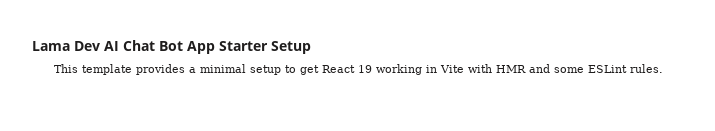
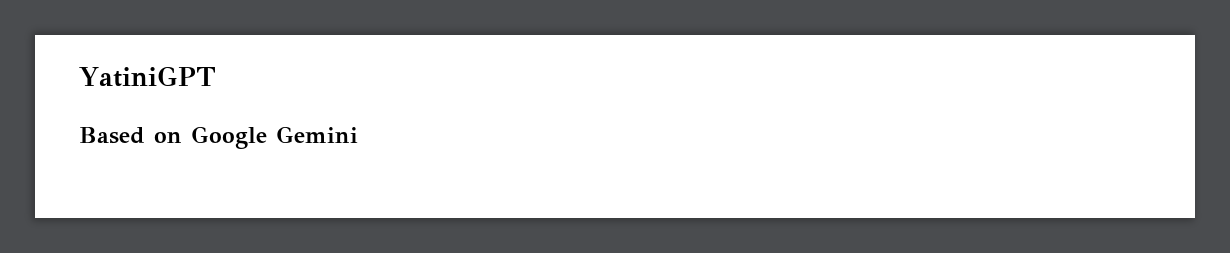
[32,40,311,54] [54,64,664,75] Lama Dev AI Chat Bot App Starter Setup // This template provides a minimal setup to get React 19 working in Vite with HMR and some ESLint rules. -> [79,66,216,87] [79,126,358,149] YatiniGPT // Based on Google Gemini

